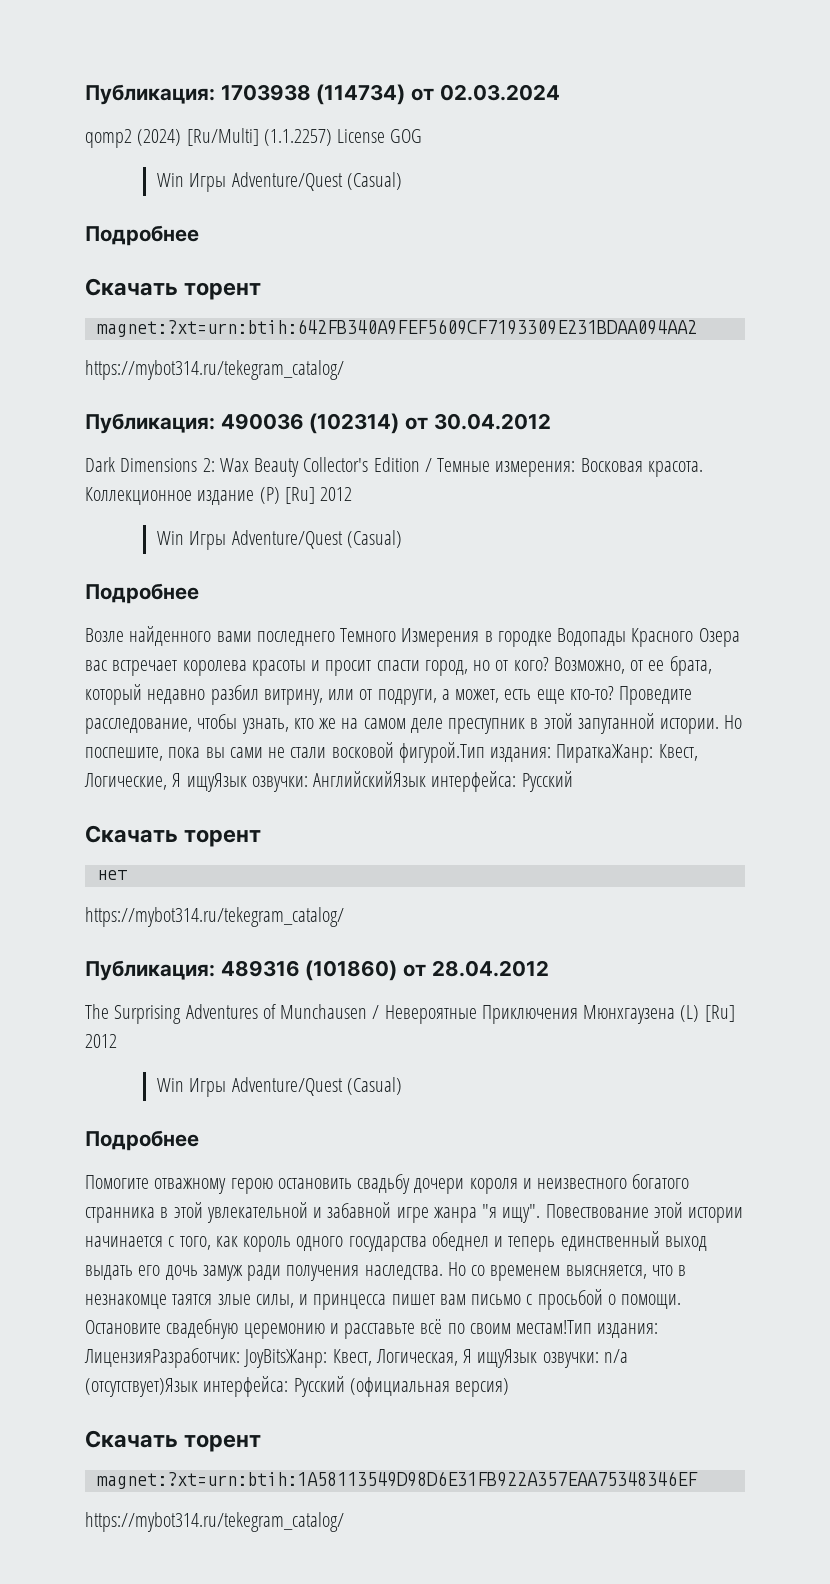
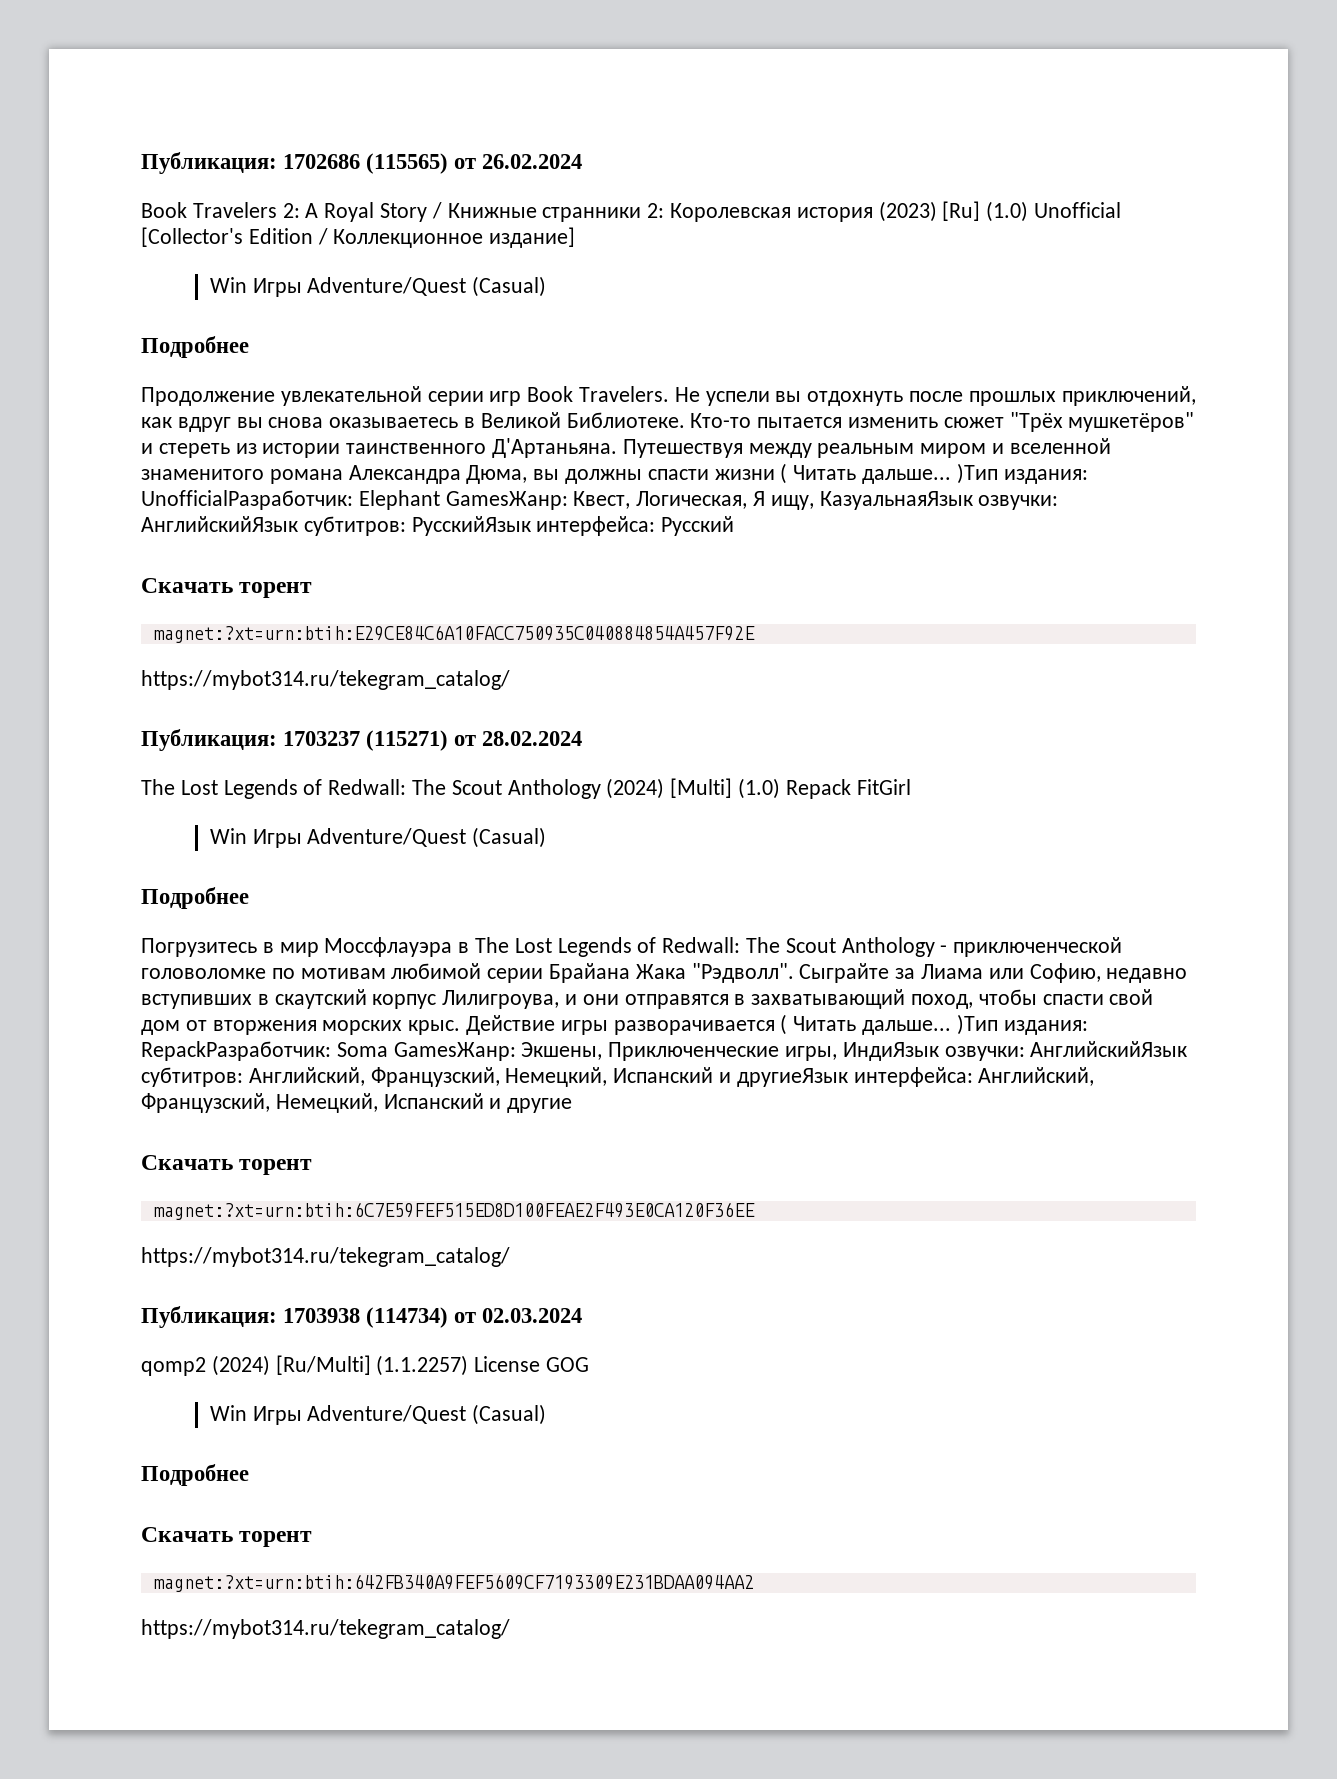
[85,84,215,105] Публикация: -> [141,152,583,174] [141,201,1122,222] [141,227,576,248] [209,276,547,297] [141,336,249,358] [141,386,1196,406] [141,412,1195,432] [141,438,1111,458] [141,463,1088,484] [141,490,1059,510] [141,516,735,536] [141,578,313,598] [153,625,755,643] [141,670,510,690] [141,729,583,751] [141,778,911,799] [209,827,547,848] [141,887,249,909] [141,937,1123,957] [141,963,1188,983] [141,989,1154,1009] [141,1014,1088,1035] [141,1041,1188,1061] [141,1067,1095,1087] [141,1093,573,1113] [141,1155,313,1175] [153,1202,755,1220] [141,1247,510,1267] [141,1306,277,1328] Публикация: 1702686 (115565) от 26.02.2024 // Book Travelers 2: A Royal Story / Книжные странники 2: Королевская история (2023) [Ru] (1.0) Unofficial [Collector's Edition / Коллекционное издание] // Win Игры Adventure/Quest (Casual) // Подробнее // Продолжение увлекательной серии игр Book Travelers. Не успели вы отдохнуть после прошлых приключений, как вдруг вы снова оказываетесь в Великой Библиотеке. Кто-то пытается изменить сюжет "Трёх мушкетёров" и стереть из истории таинственного Д'Артаньяна. Путешествуя между реальным миром и вселенной знаменитого романа Александра Дюма, вы должны спасти жизни ( Читать дальше... )Тип издания: UnofficialРазработчик: Elephant GamesЖанр: Квест, Логическая, Я ищу, КазуальнаяЯзык озвучки: АнглийскийЯзык субтитров: РусскийЯзык интерфейса: Русский // Скачать торент // magnet:?xt=urn:btih:E29CE84C6A10FACC750935C040884854A457F92E // https://mybot314.ru/tekegram_catalog/ // Публикация: 1703237 (115271) от 28.02.2024 // The Lost Legends of Redwall: The Scout Anthology (2024) [Multi] (1.0) Repack FitGirl // Win Игры Adventure/Quest (Casual) // Подробнее // Погрузитесь в мир Моссфлауэра в The Lost Legends of Redwall: The Scout Anthology - приключенческой головоломке по мотивам любимой серии Брайана Жака "Рэдволл". Сыграйте за Лиама или Софию, недавно вступивших в скаутский корпус Лилигроува, и они отправятся в захватывающий поход, чтобы спасти свой дом от вторжения морских крыс. Действие игры разворачивается ( Читать дальше... )Тип издания: RepackРазработчик: Soma GamesЖанр: Экшены, Приключенческие игры, ИндиЯзык озвучки: АнглийскийЯзык субтитров: Английский, Французский, Немецкий, Испанский и другиеЯзык интерфейса: Английский, Французский, Немецкий, Испанский и другие // Скачать торент // magnet:?xt=urn:btih:6C7E59FEF515ED8D100FEAE2F493E0CA120F36EE // https://mybot314.ru/tekegram_catalog/ // Публикация:
[85,413,551,434] [85,457,703,477] [85,487,353,505] [157,530,402,550] [85,583,199,604] [85,626,740,647] [85,656,712,676] [85,684,693,705] [85,713,743,734] [85,742,698,763] [84,771,573,792] [85,825,262,847] [96,870,127,880] [85,907,344,927] [85,960,549,981] [85,1004,735,1024] [85,1034,117,1048] [157,1077,402,1097] [85,1130,199,1151] [85,1174,690,1194] [85,1202,744,1223] [85,1231,707,1252] [85,1262,687,1281] [85,1289,682,1310] [85,1319,659,1339] [84,1348,628,1368] [85,1376,510,1397] [85,1430,262,1452] [96,1471,698,1489] [85,1512,344,1532] // Публикация: 490036 (102314) от 30.04.2012 // Dark Dimensions 2: Wax Beauty Collector's Edition / Темные измерения: Восковая красота. Коллекционное издание (P) [Ru] 2012 // Win Игры Adventure/Quest (Casual) // Подробнее // Возле найденного вами последнего Темного Измерения в городке Водопады Красного Озера вас встречает королева красоты и просит спасти город, но от кого? Возможно, от ее брата, который недавно разбил витрину, или от подруги, а может, есть еще кто-то? Проведите расследование, чтобы узнать, кто же на самом деле преступник в этой запутанной истории. Но поспешите, пока вы сами не стали восковой фигурой.Тип издания: ПираткаЖанр: Квест, Логические, Я ищуЯзык озвучки: АнглийскийЯзык интерфейса: Русский // Скачать торент // нет // https://mybot314.ru/tekegram_catalog/ // Публикация: 489316 (101860) от 28.04.2012 // The Surprising Adventures of Munchausen / Невероятные Приключения Мюнхгаузена (L) [Ru] 2012 // Win Игры Adventure/Quest (Casual) // Подробнее // Помогите отважному герою остановить свадьбу дочери короля и неизвестного богатого странника в этой увлекательной и забавной игре жанра "я ищу". Повествование этой истории начинается с того, как король одного государства обеднел и теперь единственный выход выдать его дочь замуж ради получения наследства. Но со временем выясняется, что в незнакомце таятся злые силы, и принцесса пишет вам письмо с просьбой о помощи. Остановите свадебную церемонию и расставьте всё по своим местам!Тип издания: ЛицензияРазработчик: JoyBitsЖанр: Квест, Логическая, Я ищуЯзык озвучки: n/a (отсутствует)Язык интерфейса: Русский (официальная версия) // Скачать торент // magnet:?xt=urn:btih:1A58113549D98D6E31FB922A357EAA75348346EF // https://mybot314.ru/tekegram_catalog/ -> (510, 1629) none

